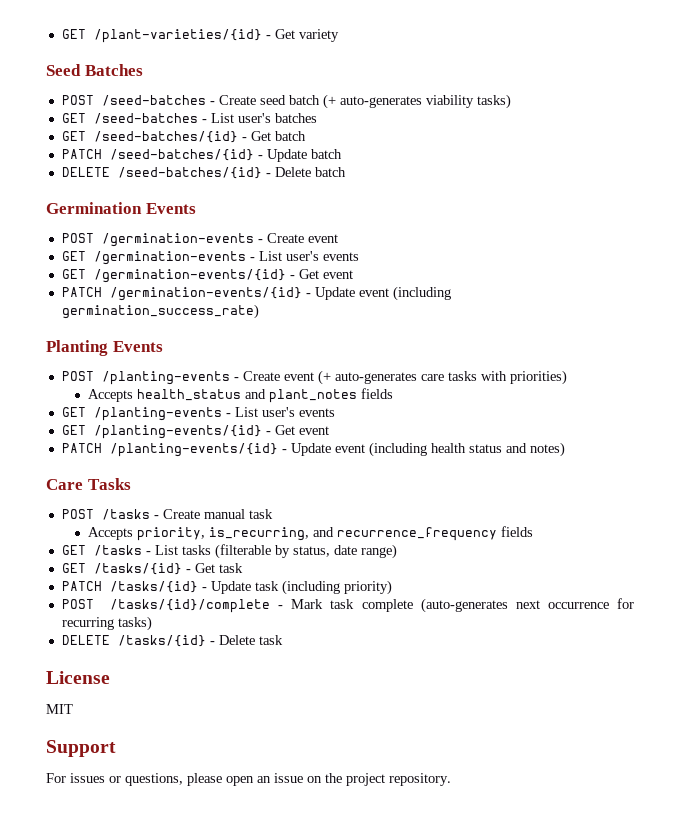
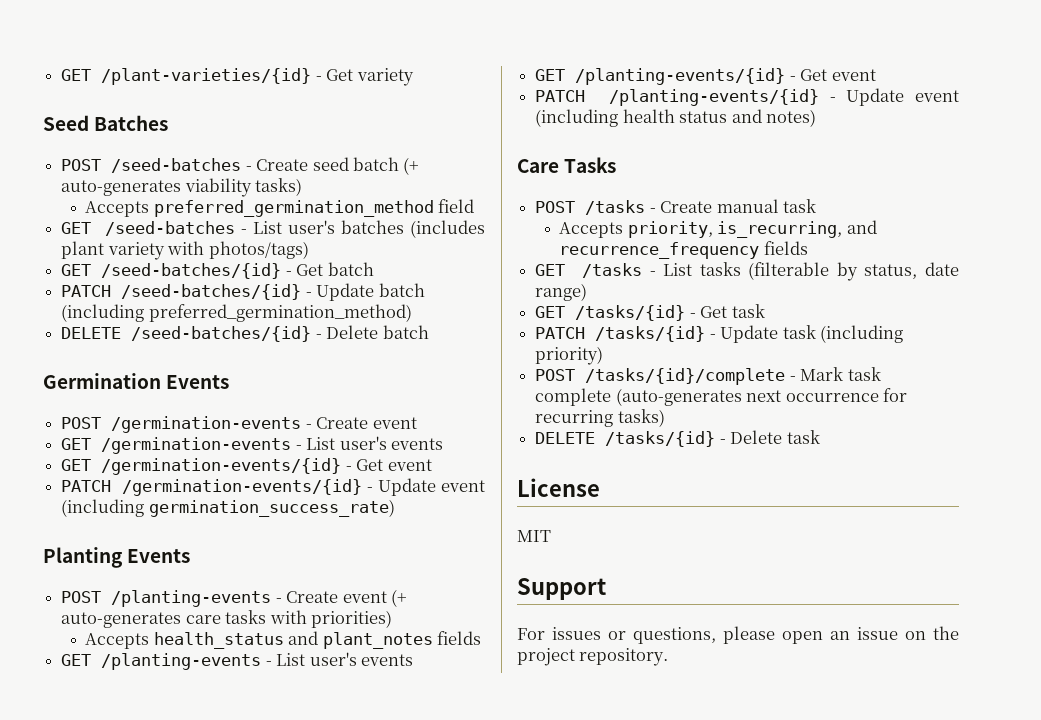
(511, 101) none -> [85,199,475,217] // Accepts preferred_germination_method field
(317, 118) none -> [410,220,486,238] [61,241,309,260] (includes plant variety with photos/tags)
(342, 154) none -> [61,304,412,322] (including preferred_germination_method)

